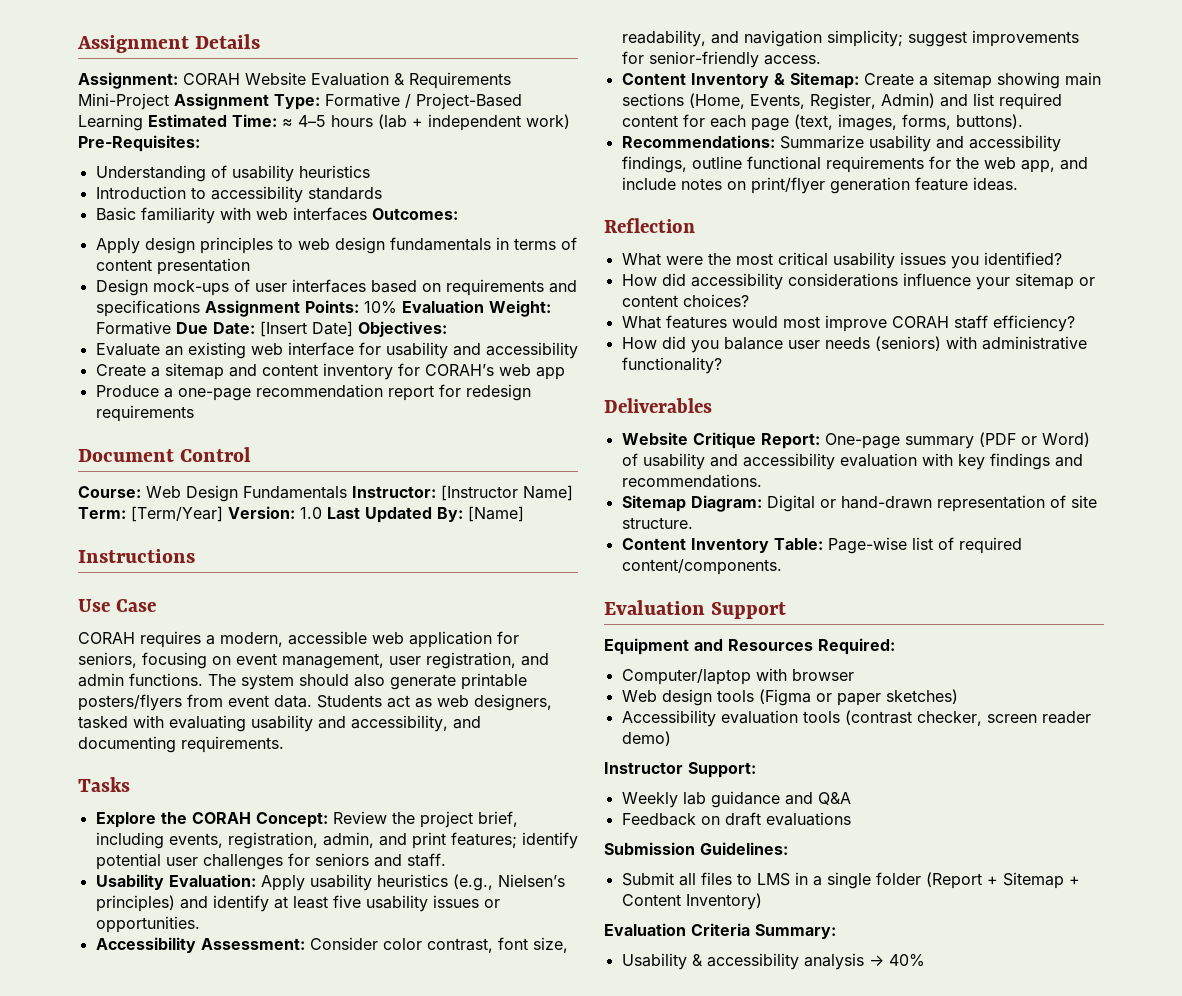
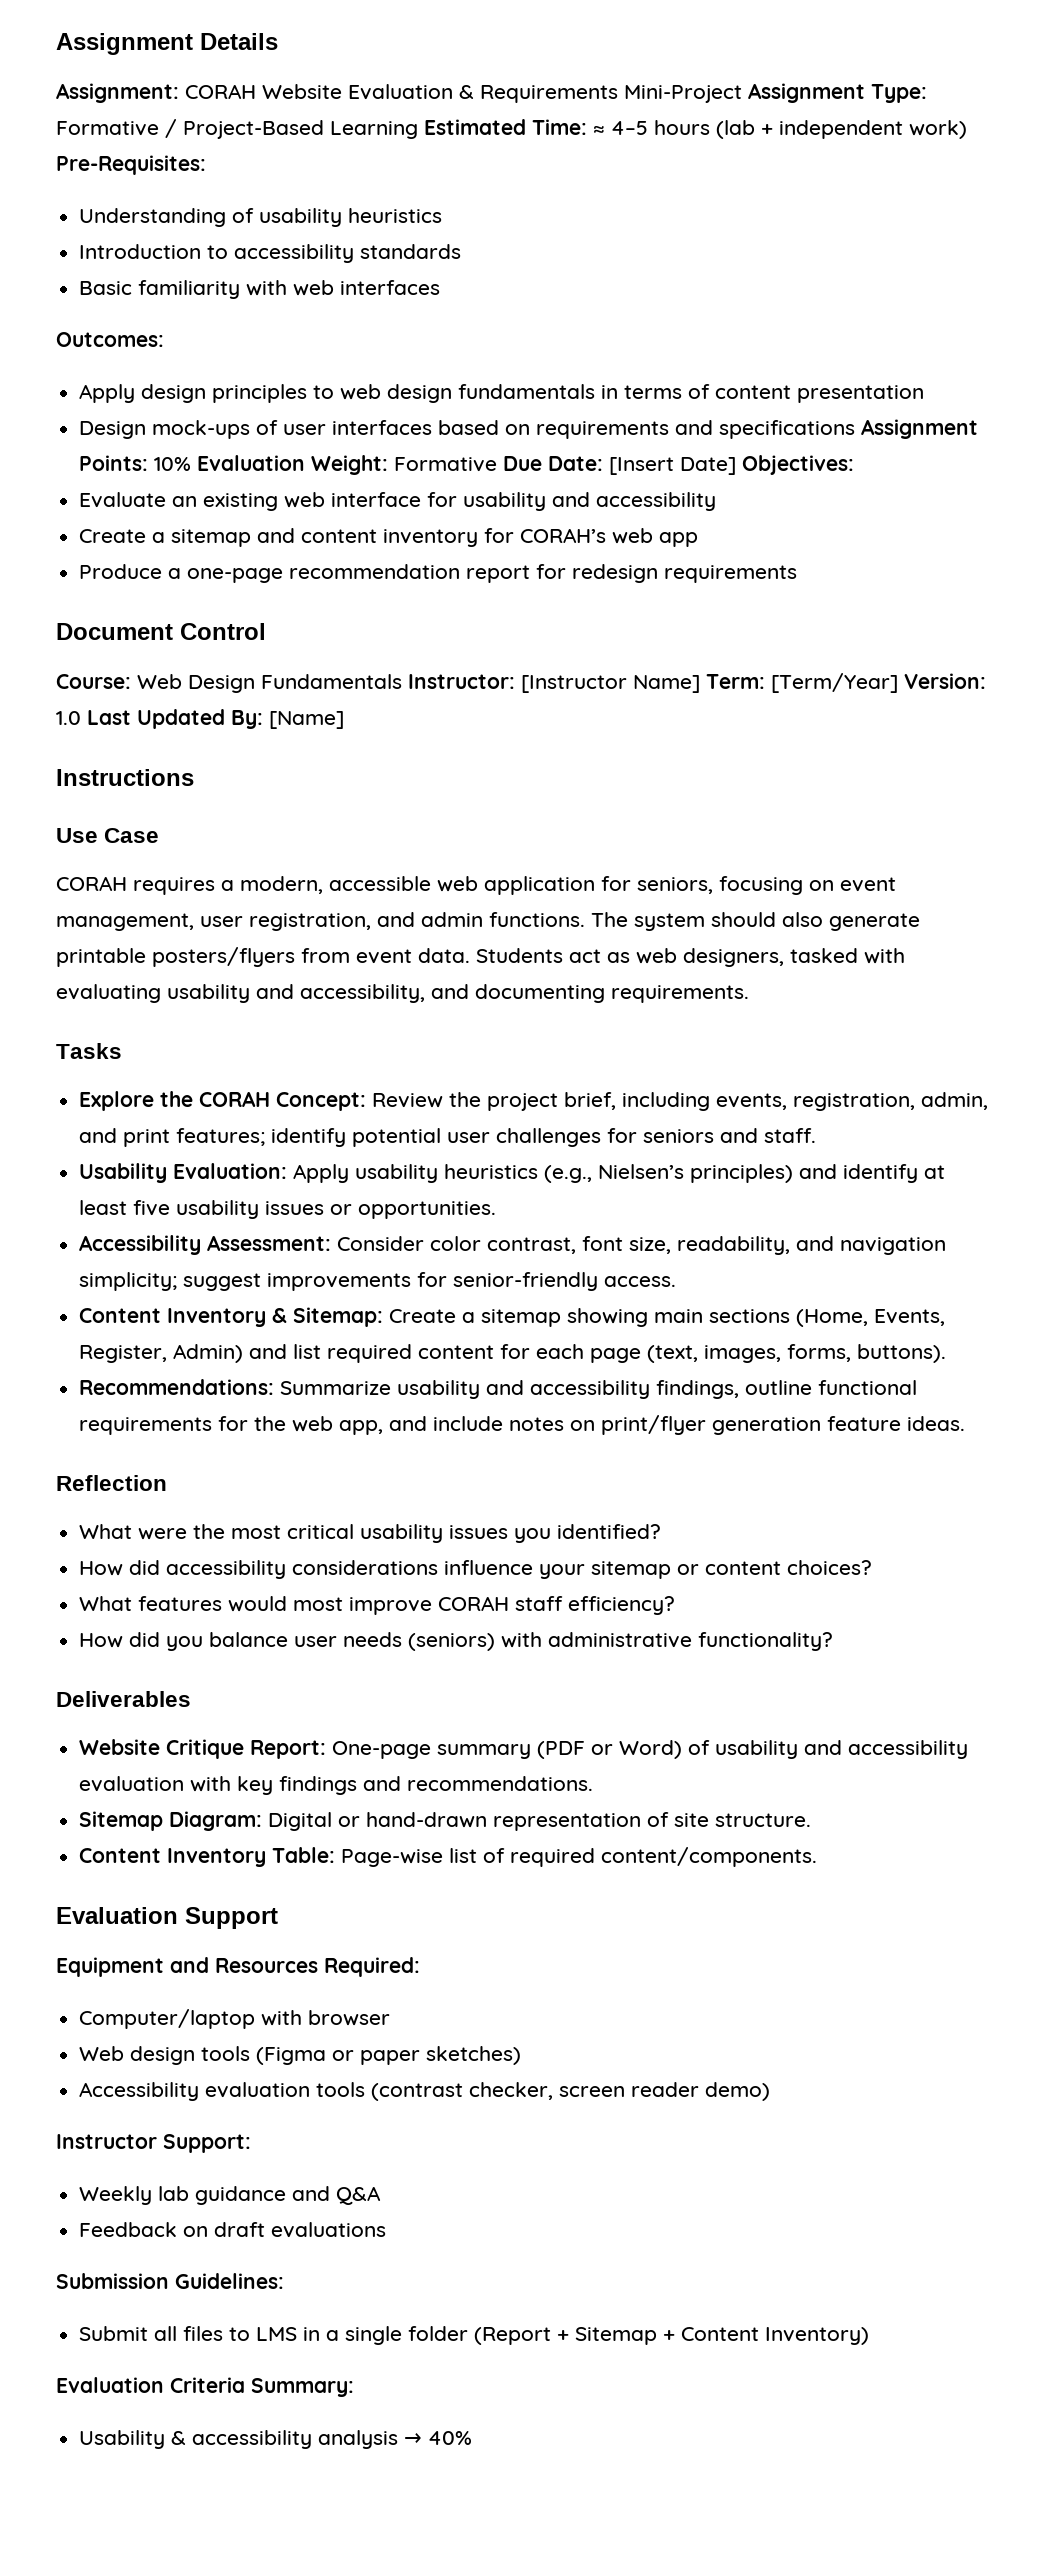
(367, 214) none -> (441, 287) //

